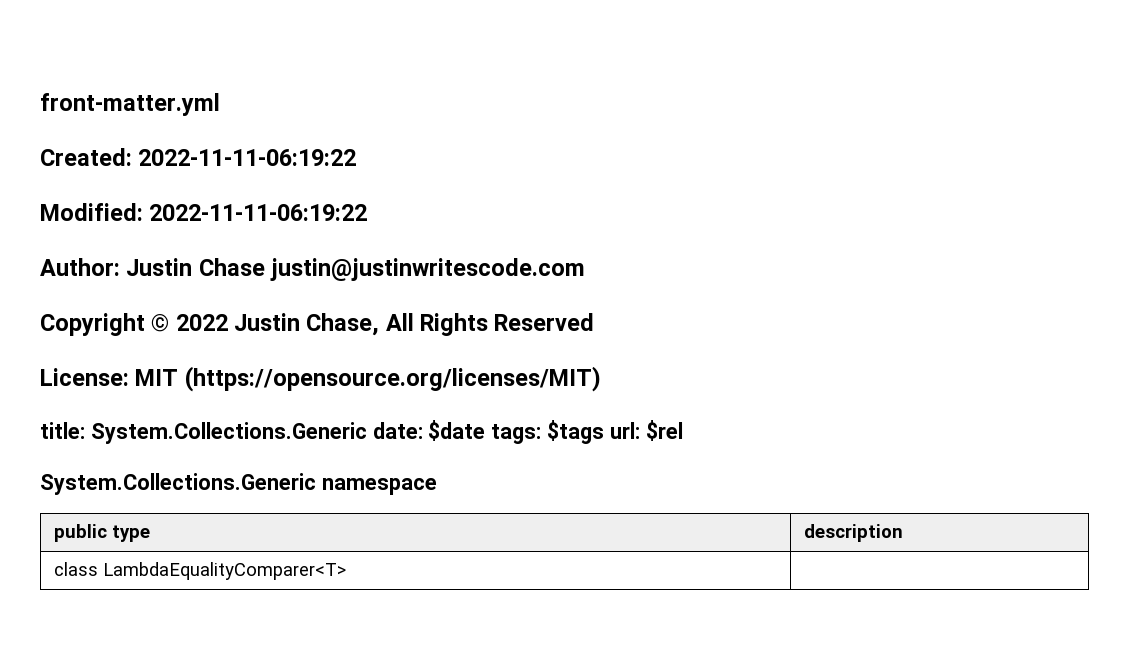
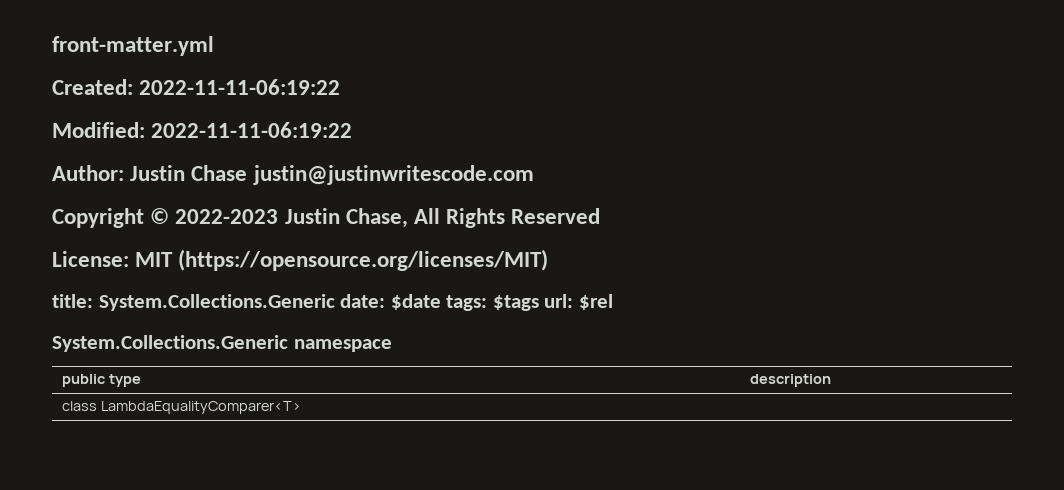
[175,314,228,331] 2022 -> [175,209,279,224] 2022-2023

